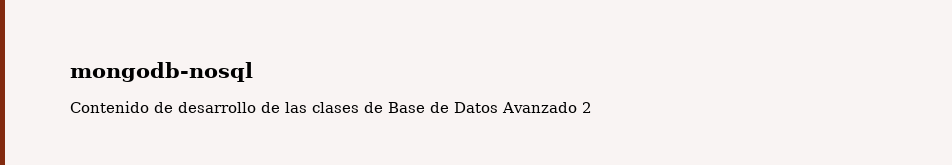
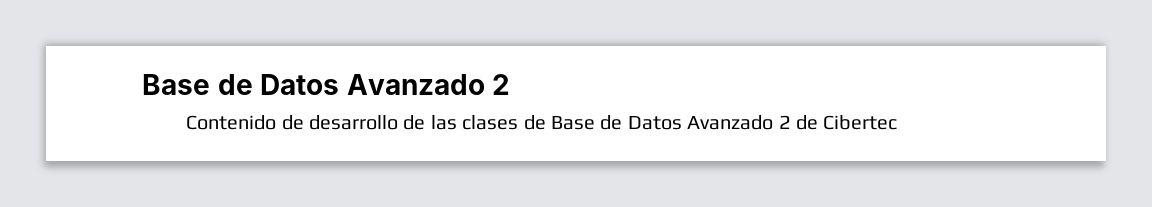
[70,62,253,82] mongodb-nosql -> [142,74,511,95] Base de Datos Avanzado 2
(592, 107) none -> [795,115,898,130] de Cibertec

